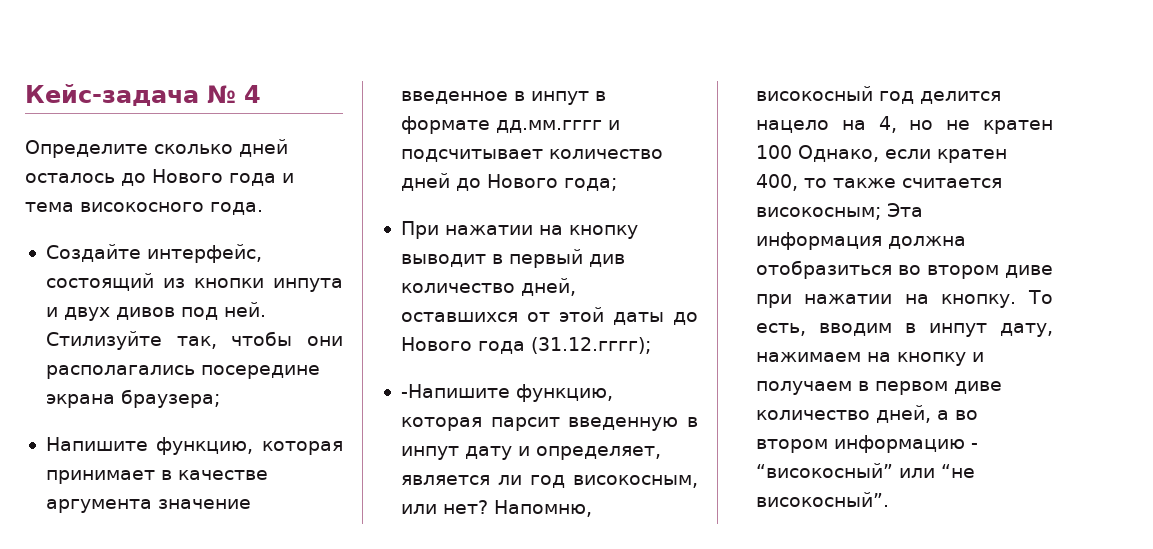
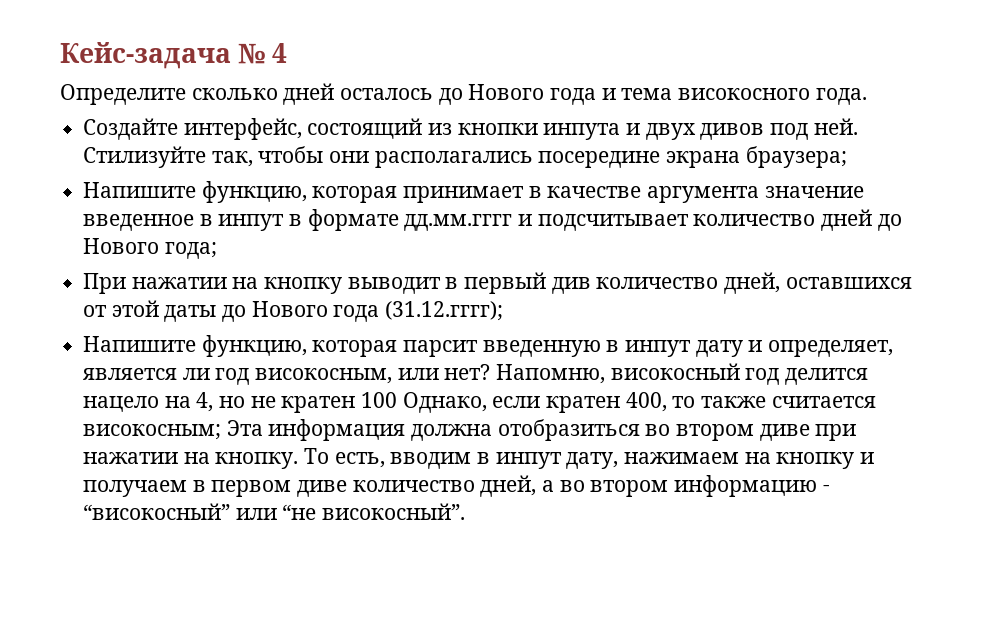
[400,384,510,398] -Напишите -> [83,336,197,352] Напишите

